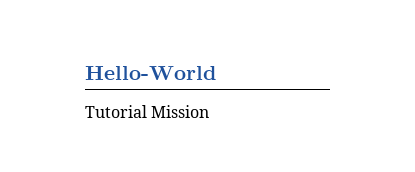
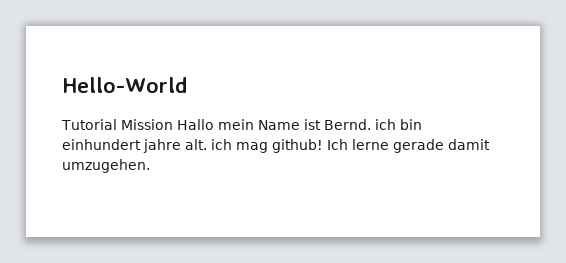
(210, 111) none -> [176,119,422,130] [62,139,490,153] [62,159,150,173] Hallo mein Name ist Bernd. ich bin einhundert jahre alt. ich mag github! Ich lerne gerade damit umzugehen.

